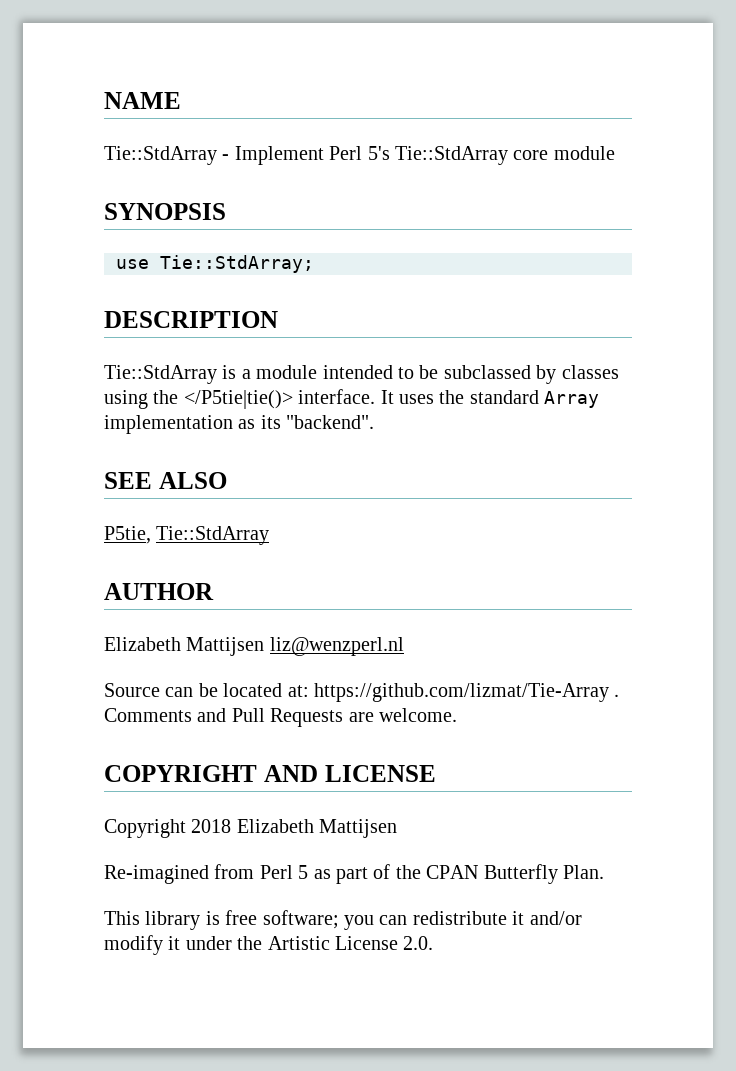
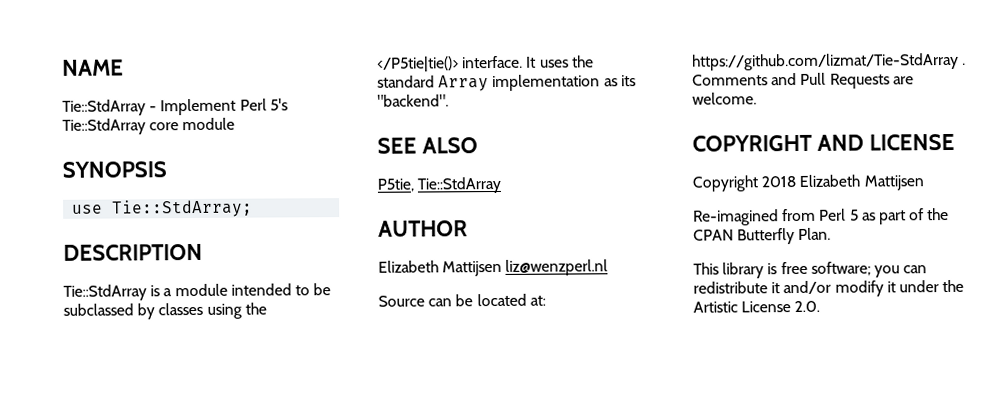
[314,683,609,702] https://github.com/lizmat/Tie-Array -> [692,52,959,71] https://github.com/lizmat/Tie-StdArray

